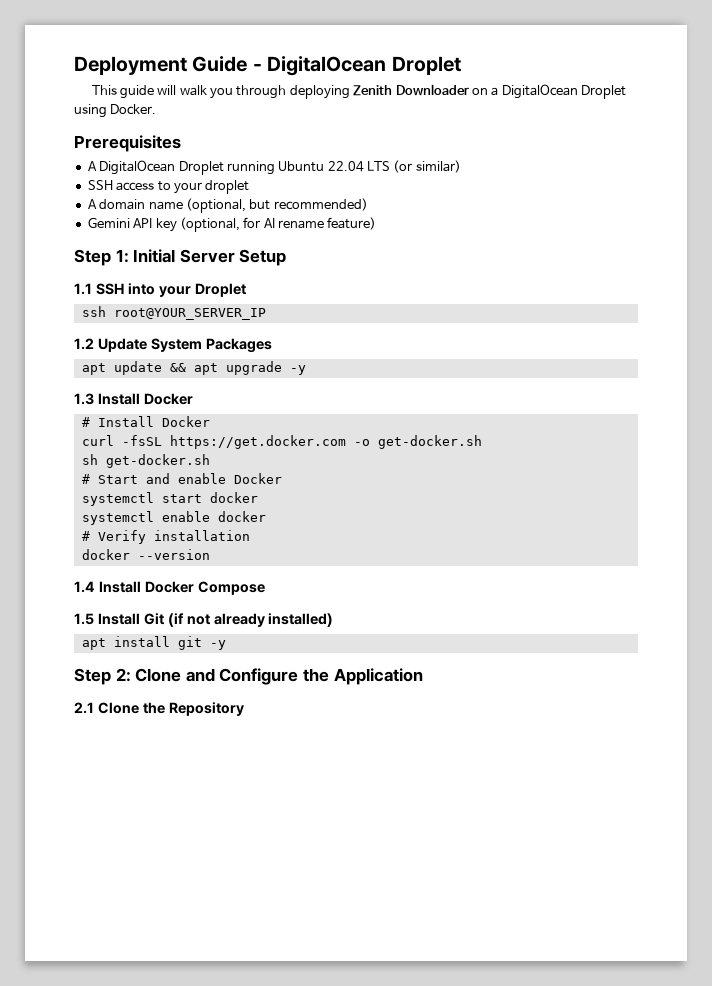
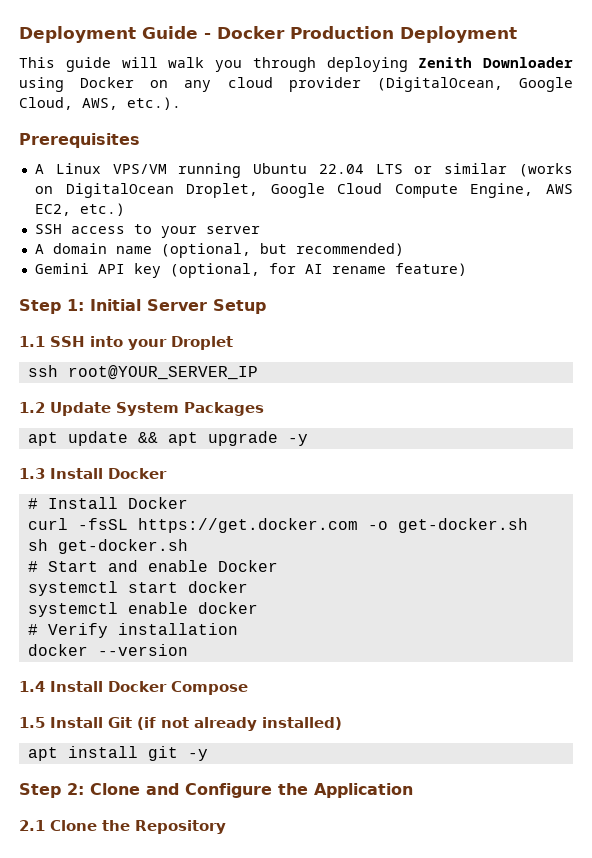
[267,56,461,76] DigitalOcean Droplet -> [217,26,517,43] Docker Production Deployment
[471,84,627,99] [74,104,157,118] on a DigitalOcean Droplet using Docker. -> [19,77,573,92] [19,97,181,110] using Docker on any cloud provider (DigitalOcean, Google Cloud, AWS, etc.).
[99,160,224,175] DigitalOcean Droplet -> [55,163,167,174] Linux VPS/VM
[393,160,461,173] (or similar) -> [414,163,573,177] [34,183,573,198] [34,203,125,216] or similar (works on DigitalOcean Droplet, Google Cloud Compute Engine, AWS EC2, etc.)
[205,180,250,194] droplet -> [205,226,260,234] server

